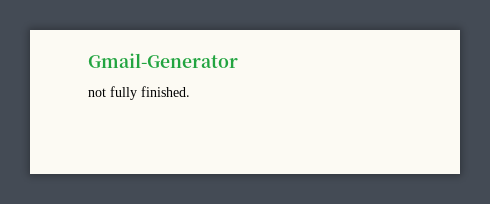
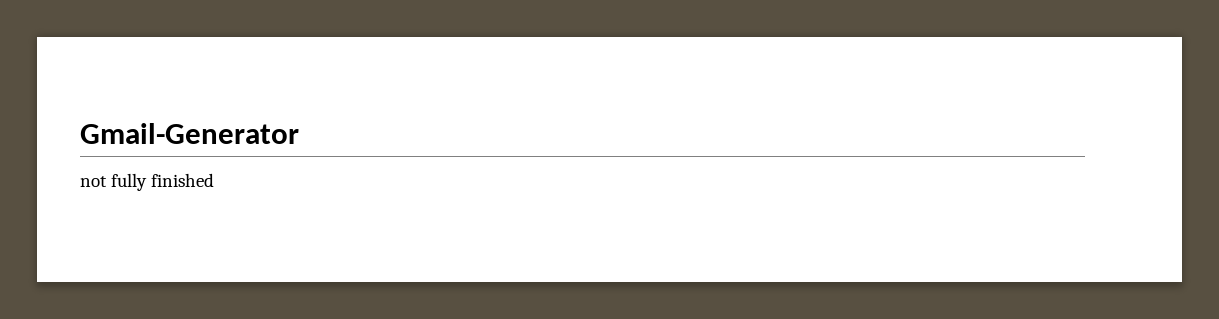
[141,86,190,97] finished. -> [151,173,215,187] finished

